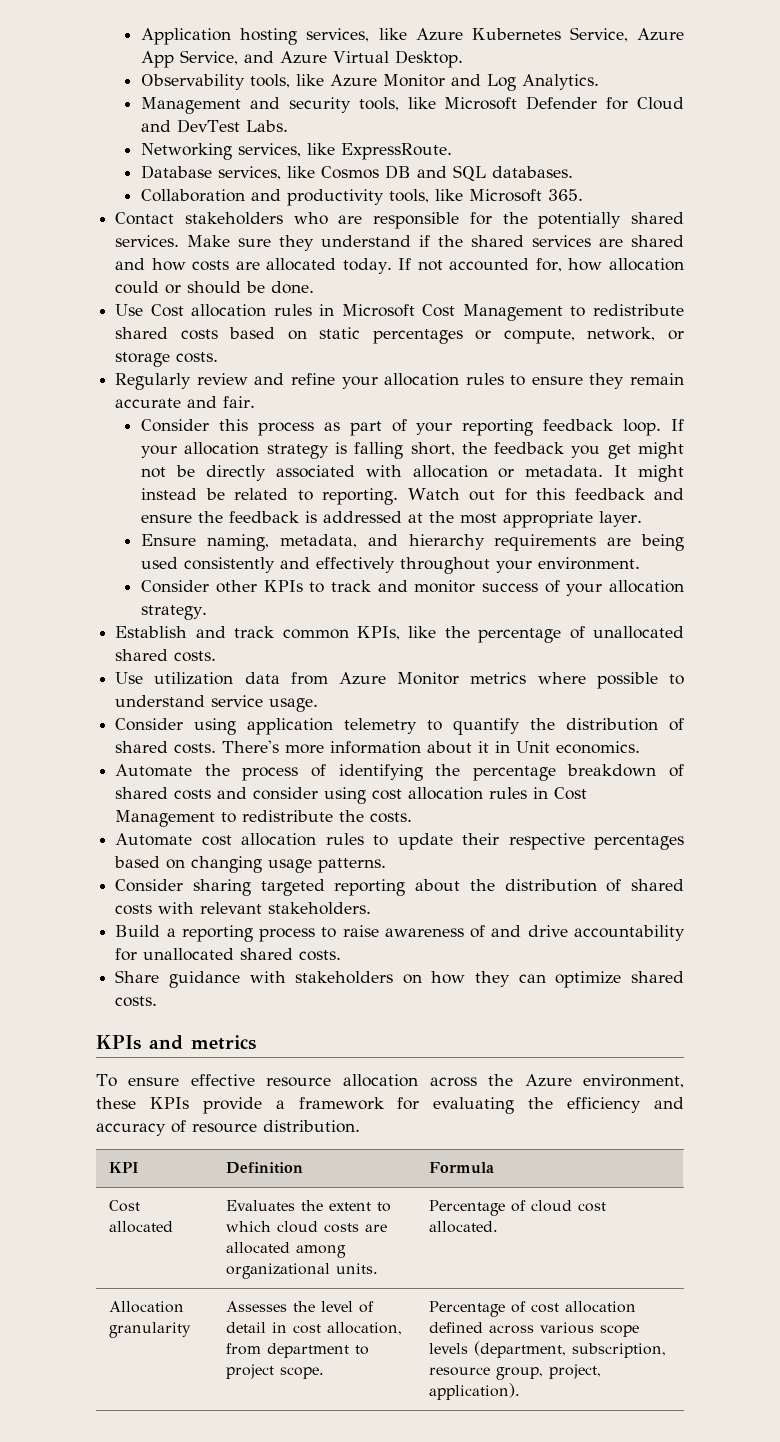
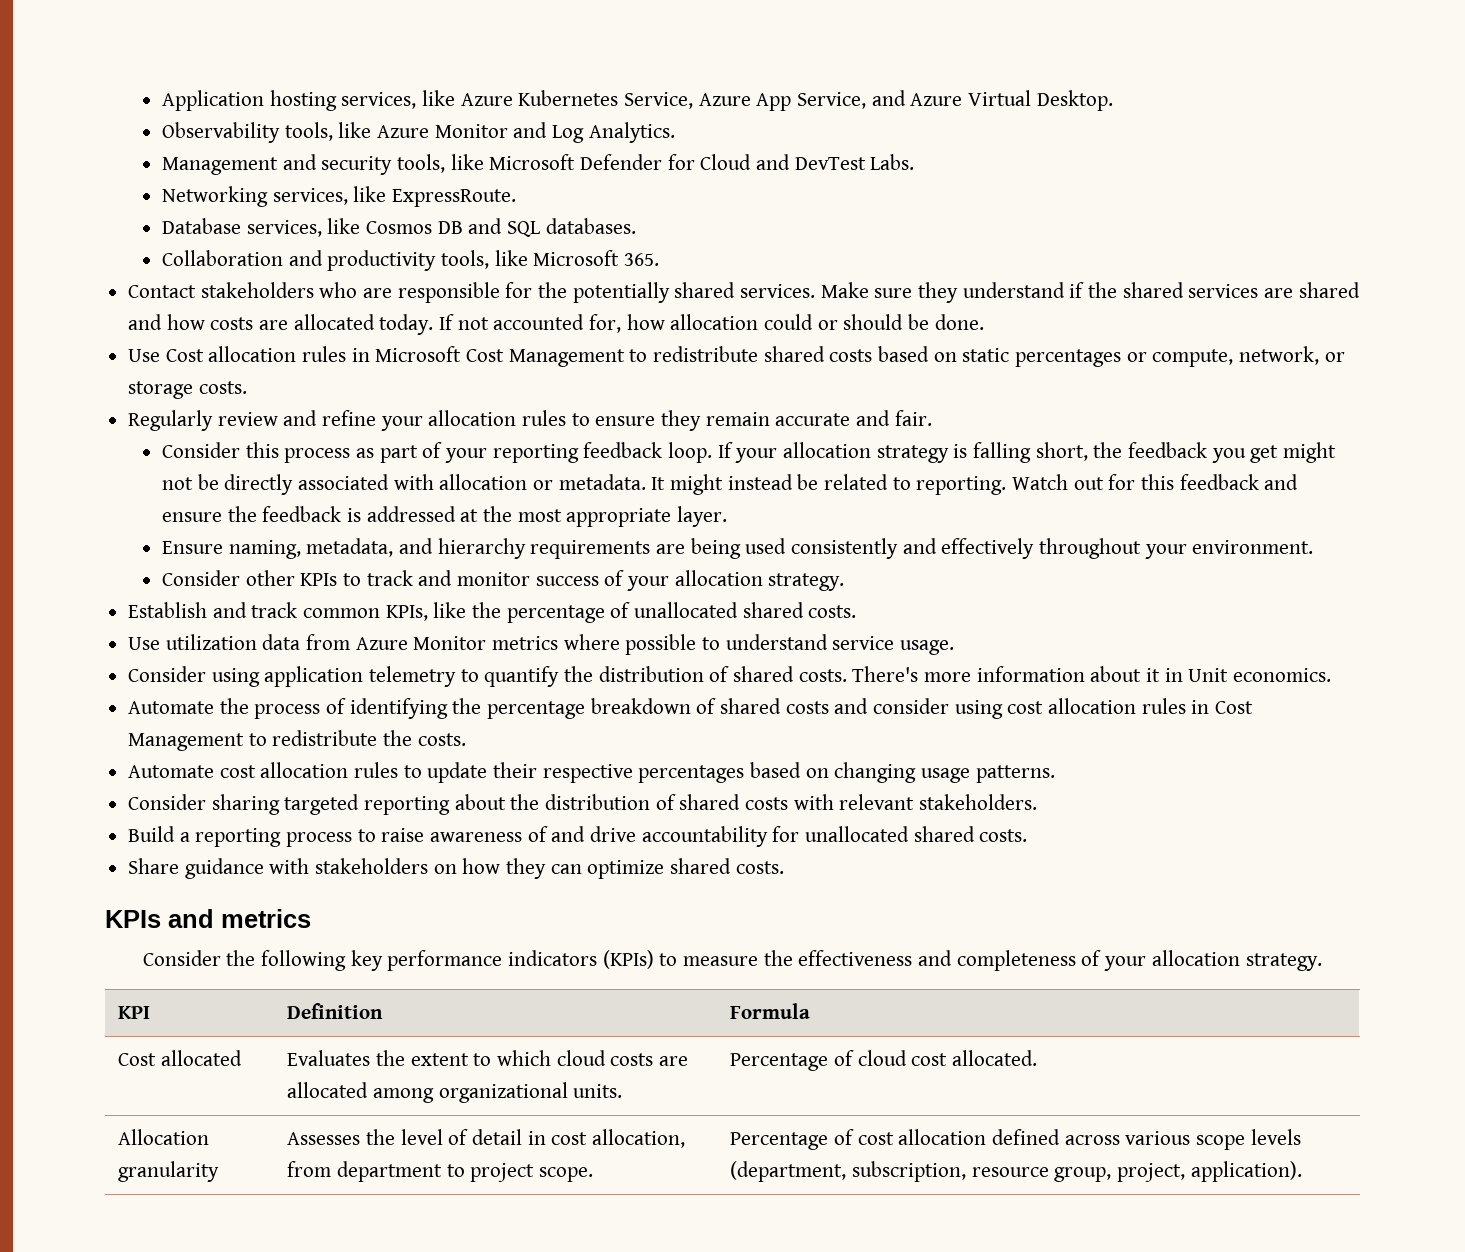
[96,1074,684,1088] [96,1097,685,1114] [96,1120,360,1136] To ensure effective resource allocation across the Azure environment, these KPIs provide a framework for evaluating the efficiency and accuracy of resource distribution. -> [142,950,1322,971] Consider the following key performance indicators (KPIs) to measure the effectiveness and completeness of your allocation strategy.

